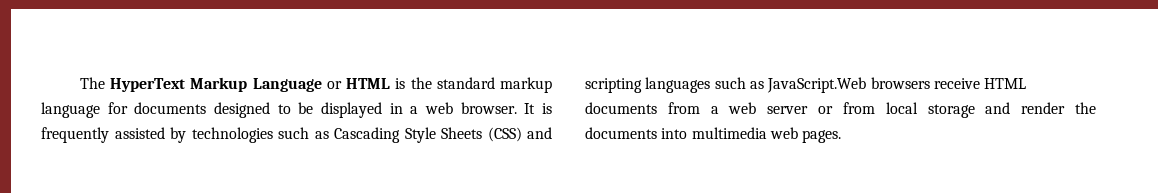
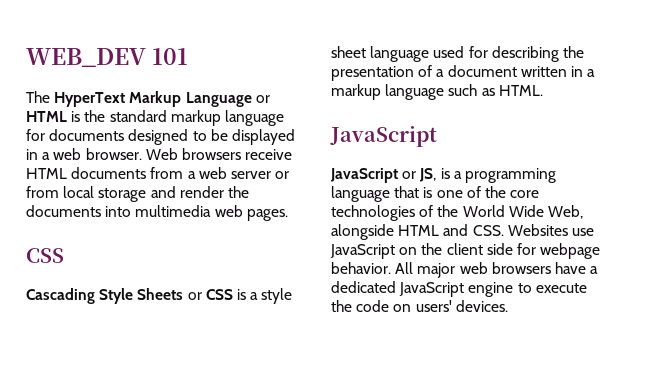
(79, 83) none -> [26,48,189,67] WEB_DEV 101 //
[524,103,553,114] [41,127,552,143] [585,77,867,93] It is frequently assisted by technologies such as Cascading Style Sheets (CSS) and scripting languages such as JavaScript.Web -> [145,148,178,160] Web
(842, 136) none -> [26,248,64,263] [26,288,293,304] [331,46,584,62] [331,65,596,81] [331,84,543,100] [330,126,437,147] [330,168,556,183] [331,186,540,202] [331,205,583,221] [331,224,594,240] [330,243,601,259] [331,262,599,278] [331,281,587,297] [331,300,508,312] // CSS // Cascading Style Sheets or CSS is a style sheet language used for describing the presentation of a document written in a markup language such as HTML. // JavaScript // JavaScript or JS, is a programming language that is one of the core technologies of the World Wide Web, alongside HTML and CSS. Websites use JavaScript on the client side for webpage behavior. All major web browsers have a dedicated JavaScript engine to execute the code on users' devices.

